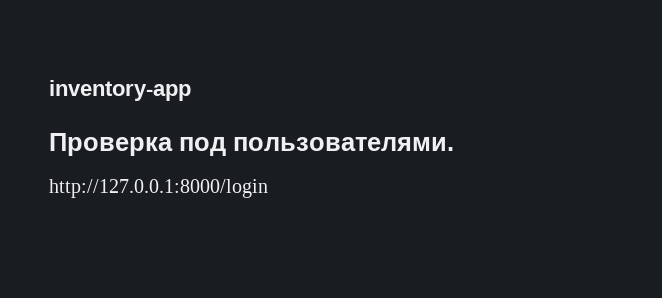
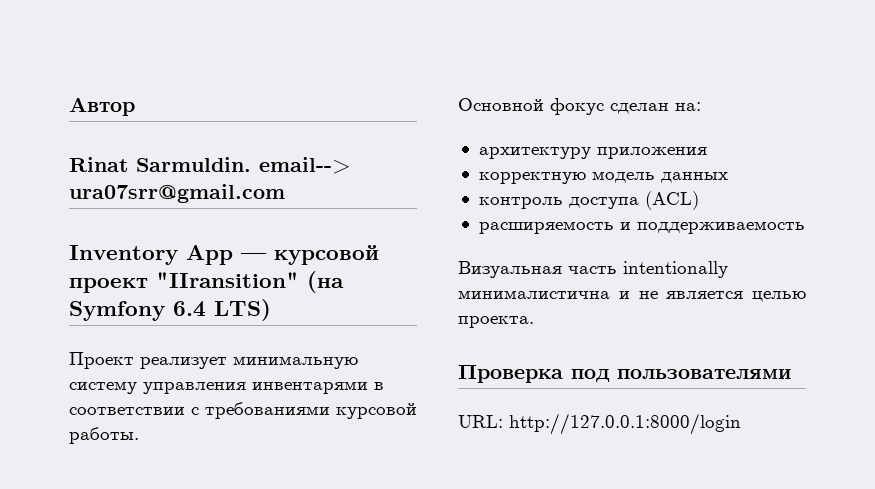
[49,80,191,101] inventory-app -> [69,97,135,116] [69,157,351,174] [69,184,285,203] [69,245,379,265] [69,271,344,293] [69,299,271,321] [69,352,358,369] [69,381,384,394] [69,402,417,419] [69,427,139,444] [458,98,701,115] [478,147,707,159] [478,171,728,184] [478,191,699,210] [478,221,805,234] [458,261,728,278] [458,290,806,302] [458,316,534,328] Автор // Rinat Sarmuldin. email--> ura07srr@gmail.com // Inventory App — курсовой проект "IIransition" (на Symfony 6.4 LTS) // Проект реализует минимальную систему управления инвентарями в соответствии с требованиями курсовой работы. // Основной фокус сделан на: // архитектуру приложения // корректную модель данных // контроль доступа (ACL) // расширяемость и поддерживаемость // Визуальная часть intentionally минималистична и не является целью проекта.
[233,137,454,151] пользователями. // -> [617,369,791,379] [458,415,503,428] пользователями // URL:

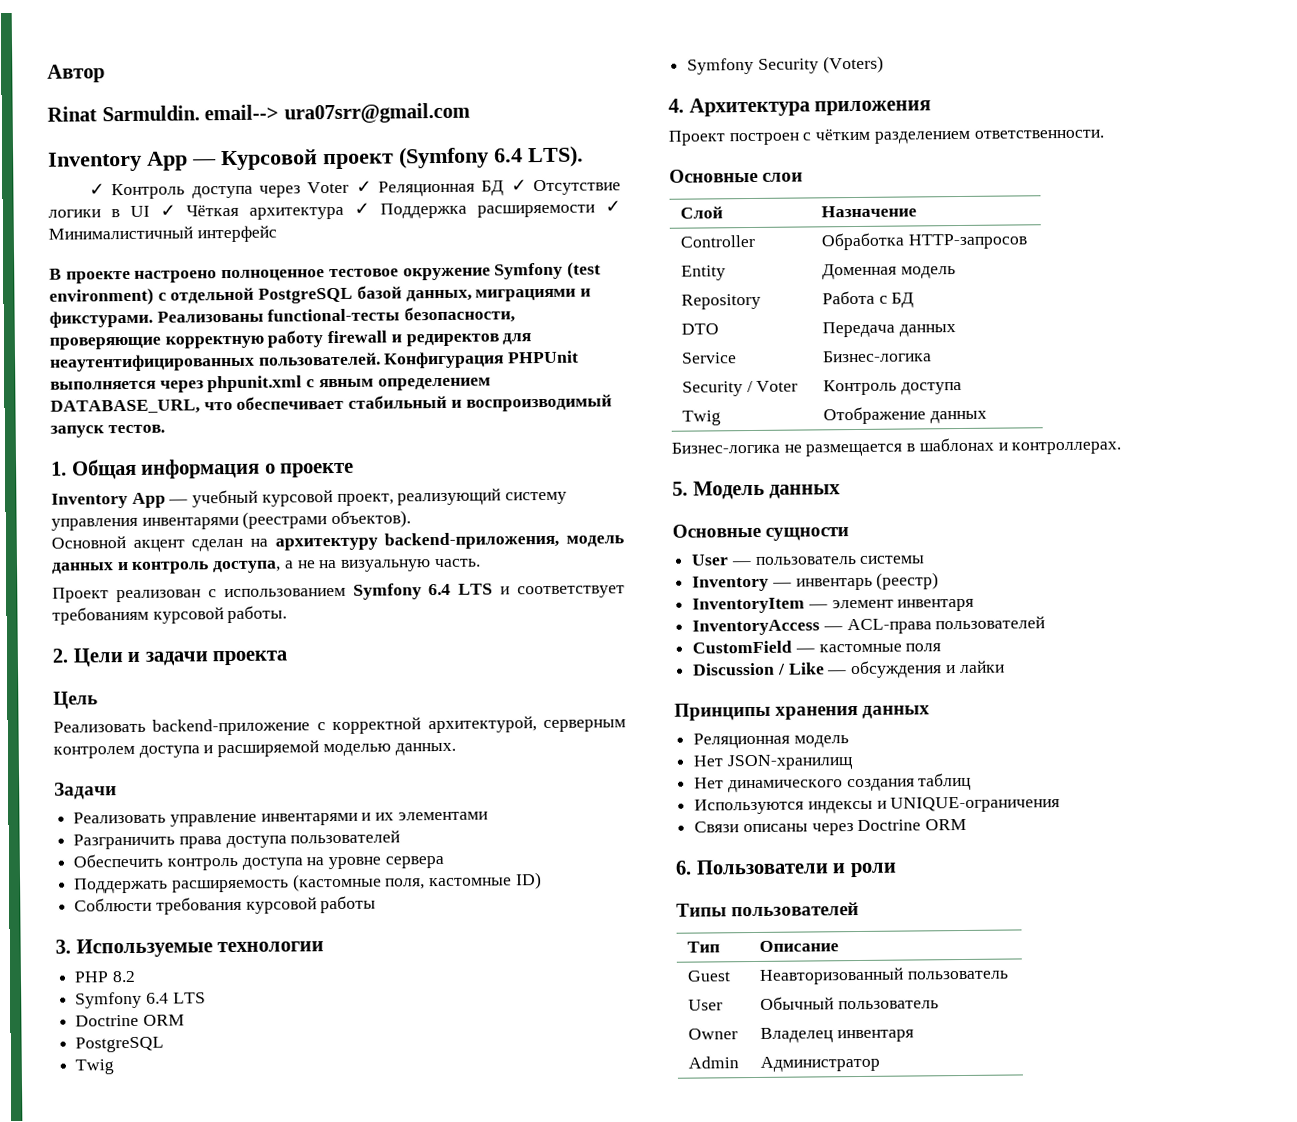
[274,245,379,265] [69,271,344,293] [69,299,271,321] [69,352,358,369] [69,381,384,394] [69,402,417,419] [69,427,139,444] [458,98,701,115] [478,147,707,159] [478,171,728,184] [478,191,699,210] [478,221,805,234] [458,261,728,278] [458,290,806,302] [458,316,534,328] [458,365,791,383] [458,413,741,435] курсовой проект "IIransition" (на Symfony 6.4 LTS) // Проект реализует минимальную систему управления инвентарями в соответствии с требованиями курсовой работы. // Основной фокус сделан на: // архитектуру приложения // корректную модель данных // контроль доступа (ACL) // расширяемость и поддерживаемость // Визуальная часть intentionally минималистична и не является целью проекта. // Проверка под пользователями // URL: http://127.0.0.1:8000/login -> [221,145,584,171] [88,179,621,200] [48,200,621,220] [48,225,277,243] [49,261,602,284] [49,285,592,306] [49,306,516,328] [49,330,532,350] [50,350,580,372] [50,375,491,393] [50,394,612,415] [50,424,165,438] [51,458,355,480] [51,488,568,509] [51,510,412,531] [51,531,624,552] [51,558,481,574] [52,583,625,603] [52,605,288,625] [52,648,288,667] [53,691,98,709] [53,716,626,736] [53,740,456,759] [54,782,117,800] [73,811,488,827] [73,830,401,850] [73,853,444,871] [74,872,542,894] [74,895,377,915] [55,938,325,958] [74,970,136,983] [75,991,206,1009] [75,1014,185,1027] [75,1036,165,1053] [75,1059,115,1075] [687,55,884,75] [668,97,932,117] [668,128,1104,146] [669,168,804,183] [679,206,723,219] [820,205,917,218] [679,234,755,248] [820,232,1028,251] [680,265,726,281] [821,263,956,280] [680,293,761,310] [821,290,915,308] [680,323,719,335] [821,321,956,338] [681,352,737,364] [821,350,932,363] [681,380,799,397] [822,379,962,396] [681,410,721,426] [822,406,987,425] [671,437,1122,457] [672,480,842,500] [672,523,850,541] [691,554,926,566] [692,572,940,592] [692,597,975,614] [692,616,1046,636] [692,640,942,654] [692,660,1005,679] [674,702,931,721] [693,732,849,749] [693,754,854,771] [694,772,972,793] [694,796,1061,815] [694,818,968,836] [675,859,897,878] [676,901,860,917] [686,941,720,953] [758,940,839,952] [686,970,731,982] [758,967,1009,985] [687,999,723,1011] [759,996,939,1010] [687,1028,738,1040] [759,1027,914,1043] [687,1056,739,1069] [759,1055,880,1072] Курсовой проект (Symfony 6.4 LTS). // ✓ Контроль доступа через Voter ✓ Реляционная БД ✓ Отсутствие логики в UI ✓ Чёткая архитектура ✓ Поддержка расширяемости ✓ Минималистичный интерфейс // В проекте настроено полноценное тестовое окружение Symfony (test environment) с отдельной PostgreSQL базой данных, миграциями и фикстурами. Реализованы functional-тесты безопасности, проверяющие корректную работу firewall и редиректов для неаутентифицированных пользователей. Конфигурация PHPUnit выполняется через phpunit.xml с явным определением DATABASE_URL, что обеспечивает стабильный и воспроизводимый запуск тестов. // 1. Общая информация о проекте // Inventory App — учебный курсовой проект, реализующий систему управления инвентарями (реестрами объектов). // Основной акцент сделан на архитектуру backend-приложения, модель данных и контроль доступа, а не на визуальную часть. // Проект реализован с использованием Symfony 6.4 LTS и соответствует требованиям курсовой работы. // 2. Цели и задачи проекта // Цель // Реализовать backend-приложение с корректной архитектурой, серверным контролем доступа и расширяемой моделью данных. // Задачи // Реализовать управление инвентарями и их элементами // Разграничить права доступа пользователей // Обеспечить контроль доступа на уровне сервера // Поддержать расширяемость (кастомные поля, кастомные ID) // Соблюсти требования курсовой работы // 3. Используемые технологии // PHP 8.2 // Symfony 6.4 LTS // Doctrine ORM // PostgreSQL // Twig // Symfony Security (Voters) // 4. Архитектура приложения // Проект построен с чётким разделением ответственности. // Основные слои // Слой | Назначение // Controller | Обработка HTTP-запросов // Entity | Доменная модель // Repository | Работа с БД // DTO | Передача данных // Service | Бизнес-логика // Security / Voter | Контроль доступа // Twig | Отображение данных // Бизнес-логика не размещается в шаблонах и контроллерах. // 5. Модель данных // Основные сущности // User — пользователь системы // Inventory — инвентарь (реестр) // InventoryItem — элемент инвентаря // InventoryAccess — ACL-права пользователей // CustomField — кастомные поля // Discussion / Like — обсуждения и лайки // Принципы хранения данных // Реляционная модель // Нет JSON-хранилищ // Нет динамического создания таблиц // Используются индексы и UNIQUE-ограничения // Связи описаны через Doctrine ORM // 6. Пользователи и роли // Типы пользователей // Тип | Описание // Guest | Неавторизованный пользователь // User | Обычный пользователь // Owner | Владелец инвентаря // Admin | Администратор

